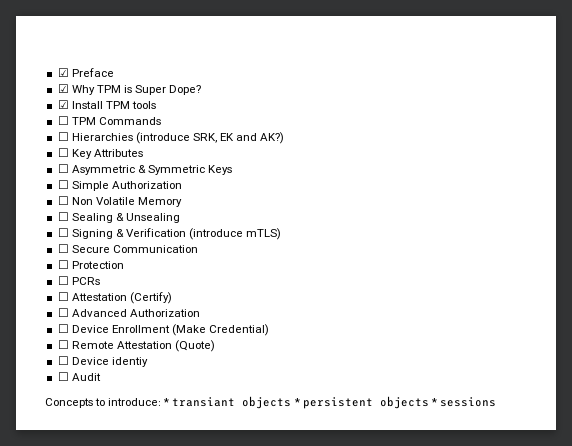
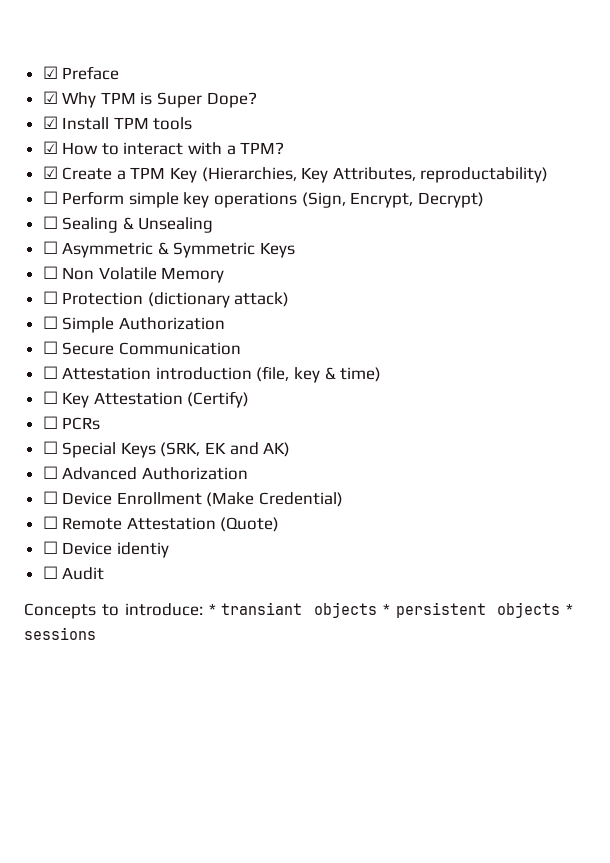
[57,116,161,125] [57,132,285,144] [57,148,143,159] ☐ TPM Commands // ☐ Hierarchies (introduce SRK, EK and AK?) // ☐ Key Attributes -> [42,141,285,155] [42,166,549,183] [42,191,484,208] [42,216,214,233] ☑ How to interact with a TPM? // ☑ Create a TPM Key (Hierarchies, Key Attributes, reproductability) // ☐ Perform simple key operations (Sign, Encrypt, Decrypt) // ☐ Sealing & Unsealing
[57,180,182,191] // ☐ Simple Authorization -> (296, 250) none
[71,213,180,223] [57,228,282,240] [57,244,198,253] [57,260,124,269] [57,276,100,285] [57,292,172,304] Sealing & Unsealing // ☐ Signing & Verification (introduce mTLS) // ☐ Secure Communication // ☐ Protection // ☐ PCRs // ☐ Attestation (Certify) -> [62,292,290,308] [42,316,225,333] [42,341,241,355] [42,366,382,383] [42,391,250,408] [42,416,101,430] [42,441,291,458] Protection (dictionary attack) // ☐ Simple Authorization // ☐ Secure Communication // ☐ Attestation introduction (file, key & time) // ☐ Key Attestation (Certify) // ☐ PCRs // ☐ Special Keys (SRK, EK and AK)

